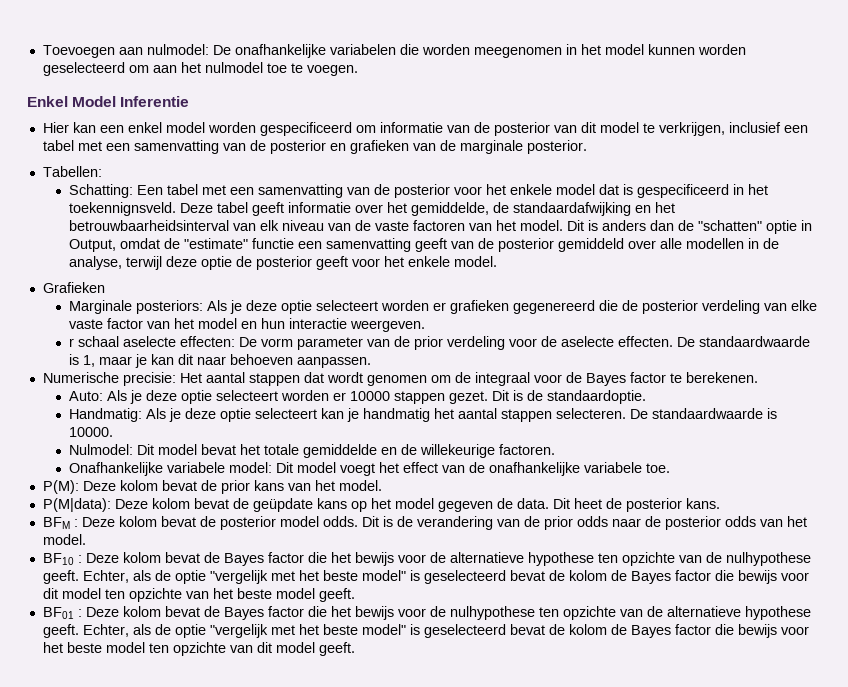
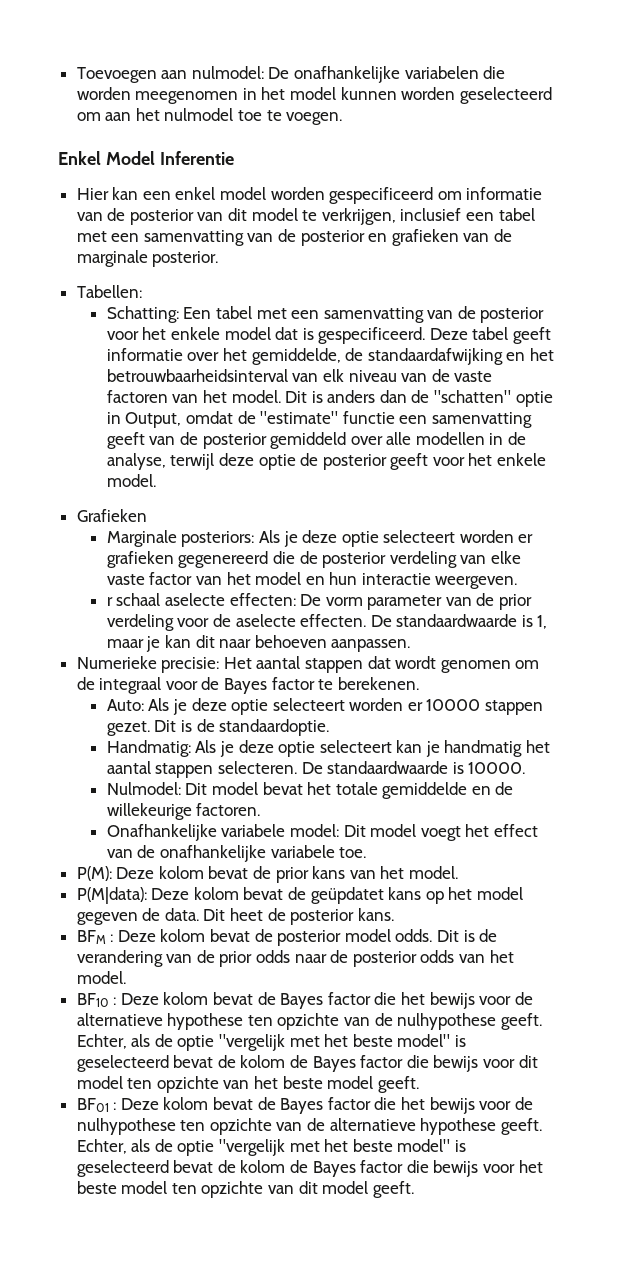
[637,184,769,198] [69,202,177,216] gespecificeerd in het toekennignsveld. -> [318,327,426,344] gespecificeerd.
[42,372,119,383] Numerische -> [76,656,157,669] Numerieke
[252,498,313,512] geüpdate -> [310,887,384,904] geüpdatet

